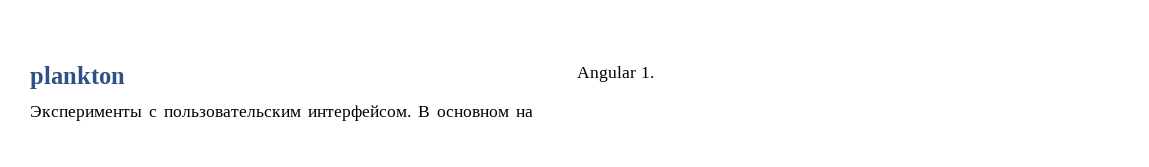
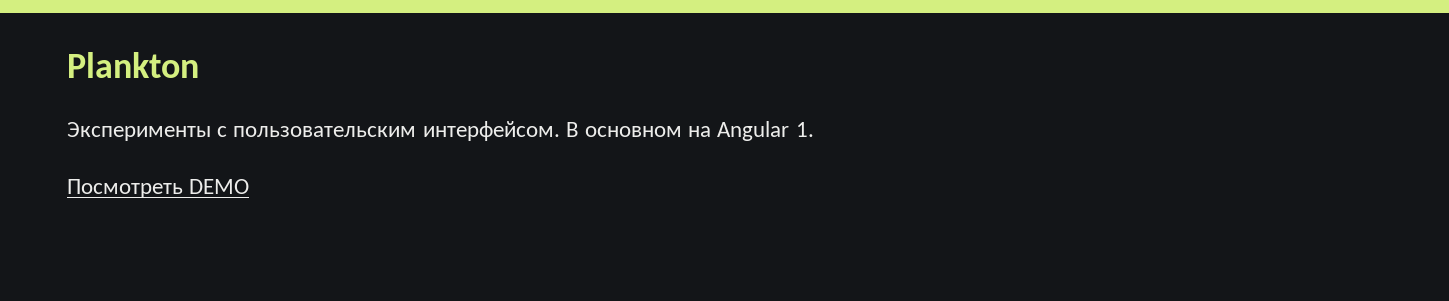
[30,66,125,89] plankton -> [67,52,199,78] Plankton
(654, 72) none -> [67,179,250,198] // Посмотреть DEMO

